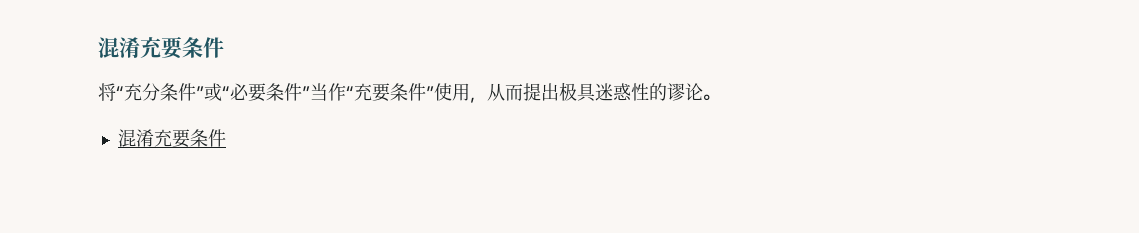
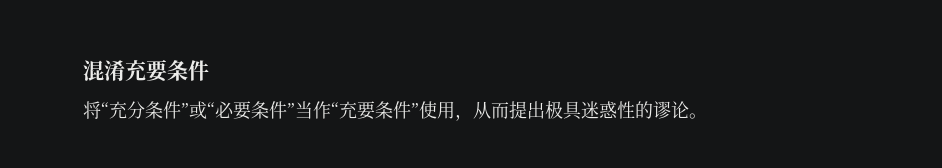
[117,129,226,148] // 混淆充要条件 -> (707, 116) none

